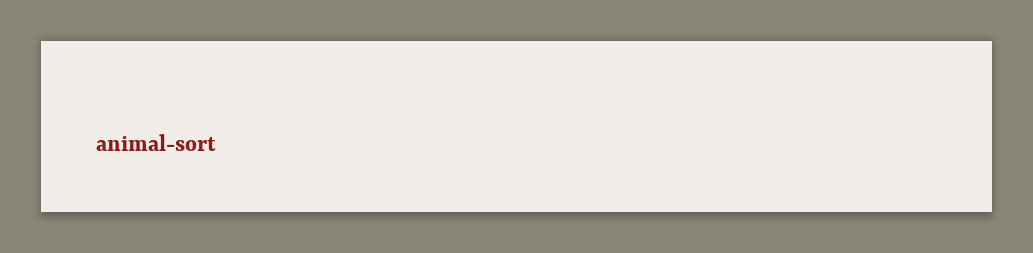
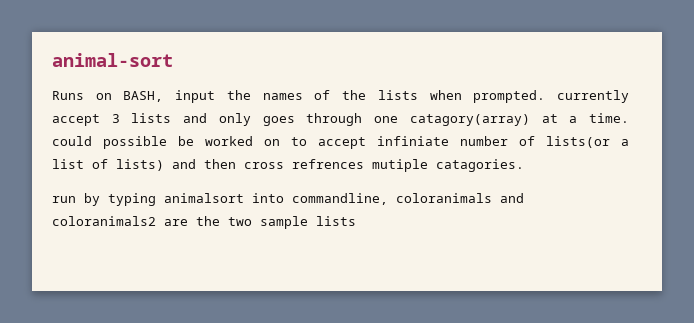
(216, 142) none -> [52,90,630,103] [52,113,629,126] [52,136,629,149] [52,159,524,172] [52,193,524,206] [52,216,356,229] // Runs on BASH, input the names of the lists when prompted. currently accept 3 lists and only goes through one catagory(array) at a time. could possible be worked on to accept infiniate number of lists(or a list of lists) and then cross refrences mutiple catagories. // run by typing animalsort into commandline, coloranimals and coloranimals2 are the two sample lists

